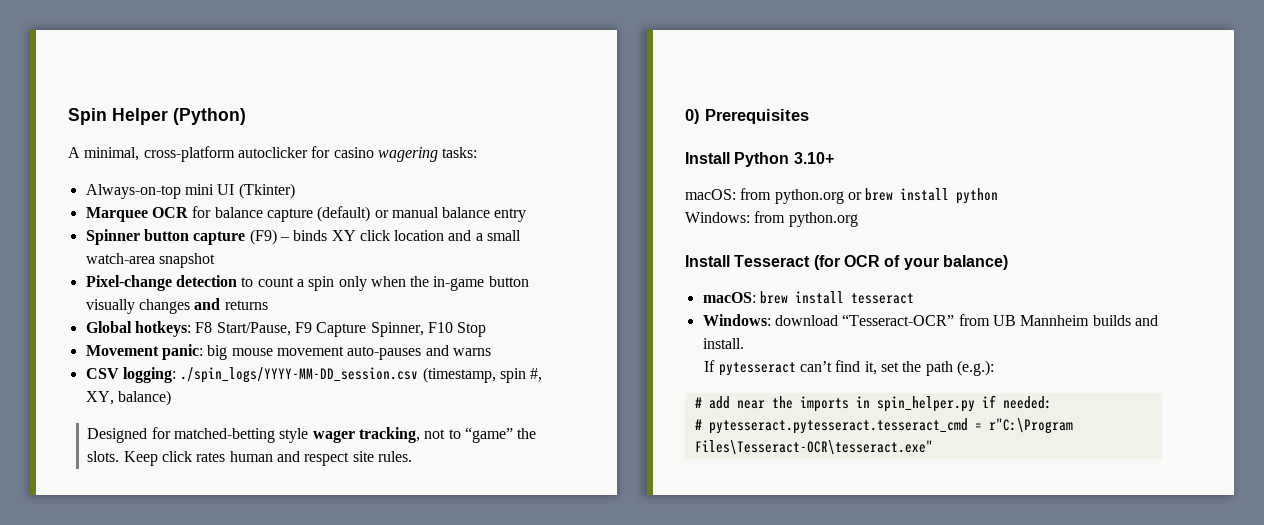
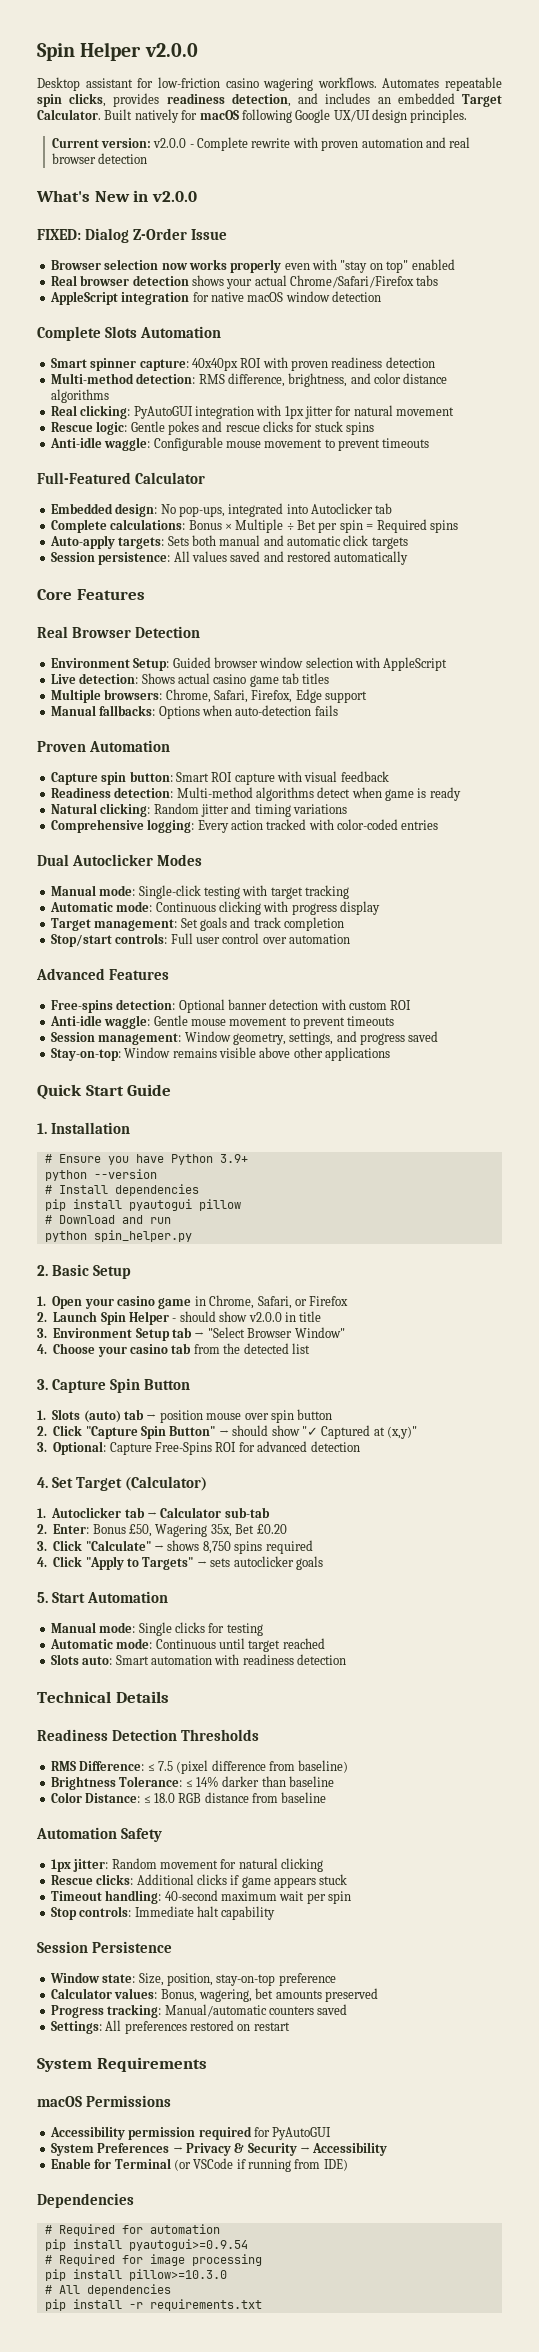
[68,108,246,125] [68,146,478,162] [85,183,295,199] [85,206,527,222] [85,229,522,245] [85,253,215,268] [85,275,529,291] [85,298,268,314] [85,321,487,337] [85,344,491,360] [85,367,543,383] [85,390,171,406] [87,427,537,443] [87,451,412,466] [685,109,809,124] [685,152,834,167] [685,188,999,204] [685,211,858,227] [685,255,1008,270] [702,291,914,304] [702,314,1158,326] [702,338,744,349] [704,360,994,376] [694,395,1052,412] [694,418,1073,434] [694,440,933,455] Spin Helper (Python) // A minimal, cross-platform autoclicker for casino wagering tasks: // Always-on-top mini UI (Tkinter) // Marquee OCR for balance capture (default) or manual balance entry // Spinner button capture (F9) – binds XY click location and a small watch-area snapshot // Pixel-change detection to count a spin only when the in-game button visually changes and returns // Global hotkeys: F8 Start/Pause, F9 Capture Spinner, F10 Stop // Movement panic: big mouse movement auto-pauses and warns // CSV logging: ./spin_logs/YYYY-MM-DD_session.csv (timestamp, spin #, XY, balance) // Designed for matched-betting style wager tracking, not to “game” the slots. Keep click rates human and respect site rules. // 0) Prerequisites // Install Python 3.10+ // macOS: from python.org or brew install python // Windows: from python.org // Install Tesseract (for OCR of your balance) // macOS: brew install tesseract // Windows: download “Tesseract-OCR” from UB Mannheim builds and install. // If pytesseract can’t find it, set the path (e.g.): // # add near the imports in spin_helper.py if needed: // # pytesseract.pytesseract.tesseract_cmd = r"C:\Program Files\Tesseract-OCR\tesseract.exe" -> [37,42,198,61] [37,77,502,91] [37,93,503,107] [37,109,468,123] [51,137,471,151] [51,153,147,164] [36,190,197,202] [37,228,227,243] [50,259,455,273] [50,275,439,289] [49,291,381,305] [37,326,221,341] [50,357,435,371] [50,373,448,387] [50,389,109,403] [50,405,455,419] [50,421,375,435] [49,437,430,451] [37,472,205,484] [50,503,393,517] [50,519,458,533] [49,535,408,549] [50,551,409,565] [37,589,145,600] [37,626,200,638] [50,657,448,671] [50,673,330,687] [50,689,367,703] [50,705,338,719] [37,740,170,752] [50,771,389,785] [50,787,461,801] [50,803,347,817] [50,819,439,833] [37,854,202,866] [50,885,349,899] [49,901,380,915] [50,917,344,931] [50,933,350,947] [36,968,169,980] [50,999,412,1013] [49,1015,395,1029] [50,1031,439,1045] [50,1047,390,1061] [37,1084,172,1100] [37,1122,130,1134] [44,1154,248,1165] [44,1169,157,1181] [44,1184,199,1196] [44,1199,241,1211] [44,1215,171,1224] [44,1230,192,1242] [37,1264,131,1279] [37,1295,349,1309] [37,1311,322,1325] [37,1327,345,1341] [37,1343,310,1357] [37,1378,190,1393] [37,1409,333,1423] [37,1425,417,1439] [37,1441,360,1455] [37,1476,207,1491] [37,1507,270,1518] [37,1524,287,1537] [37,1540,313,1554] [37,1556,323,1570] [37,1591,168,1603] [50,1622,263,1636] [49,1638,325,1652] [50,1654,346,1665] [37,1691,169,1703] [37,1729,259,1741] [50,1760,349,1774] [50,1776,334,1790] [50,1792,327,1803] [36,1827,162,1842] [50,1858,323,1872] [50,1874,348,1888] [50,1890,351,1904] [50,1906,276,1920] [37,1941,172,1953] [49,1972,336,1986] [50,1988,378,2002] [50,2004,348,2018] [50,2020,290,2034] [37,2057,207,2072] [37,2095,171,2107] [49,2126,332,2140] [50,2142,388,2156] [50,2158,348,2172] [37,2193,134,2208] [44,2224,220,2236] [44,2239,248,2251] [44,2254,262,2266] [44,2269,227,2281] [44,2284,171,2296] [44,2299,262,2311] Spin Helper v2.0.0 // Desktop assistant for low-friction casino wagering workflows. Automates repeatable spin clicks, provides readiness detection, and includes an embedded Target Calculator. Built natively for macOS following Google UX/UI design principles. // Current version: v2.0.0 - Complete rewrite with proven automation and real browser detection // What's New in v2.0.0 // FIXED: Dialog Z-Order Issue // Browser selection now works properly even with "stay on top" enabled // Real browser detection shows your actual Chrome/Safari/Firefox tabs // AppleScript integration for native macOS window detection // Complete Slots Automation // Smart spinner capture: 40x40px ROI with proven readiness detection // Multi-method detection: RMS difference, brightness, and color distance algorithms // Real clicking: PyAutoGUI integration with 1px jitter for natural movement // Rescue logic: Gentle pokes and rescue clicks for stuck spins // Anti-idle waggle: Configurable mouse movement to prevent timeouts // Full-Featured Calculator // Embedded design: No pop-ups, integrated into Autoclicker tab // Complete calculations: Bonus × Multiple ÷ Bet per spin = Required spins // Auto-apply targets: Sets both manual and automatic click targets // Session persistence: All values saved and restored automatically // Core Features // Real Browser Detection // Environment Setup: Guided browser window selection with AppleScript // Live detection: Shows actual casino game tab titles // Multiple browsers: Chrome, Safari, Firefox, Edge support // Manual fallbacks: Options when auto-detection fails // Proven Automation // Capture spin button: Smart ROI capture with visual feedback // Readiness detection: Multi-method algorithms detect when game is ready // Natural clicking: Random jitter and timing variations // Comprehensive logging: Every action tracked with color-coded entries // Dual Autoclicker Modes // Manual mode: Single-click testing with target tracking // Automatic mode: Continuous clicking with progress display // Target management: Set goals and track completion // Stop/start controls: Full user control over automation // Advanced Features // Free-spins detection: Optional banner detection with custom ROI // Anti-idle waggle: Gentle mouse movement to prevent timeouts // Session management: Window geometry, settings, and progress saved // Stay-on-top: Window remains visible above other applications // Quick Start Guide // 1. Installation // # Ensure you have Python 3.9+ // python --version // # Install dependencies // pip install pyautogui pillow // # Download and run // python spin_helper.py // 2. Basic Setup // 1. Open your casino game in Chrome, Safari, or Firefox // 2. Launch Spin Helper - should show v2.0.0 in title // 3. Environment Setup tab → "Select Browser Window" // 4. Choose your casino tab from the detected list // 3. Capture Spin Button // 1. Slots (auto) tab → position mouse over spin button // 2. Click "Capture Spin Button" → should show "✓ Captured at (x,y)" // 3. Optional: Capture Free-Spins ROI for advanced detection // 4. Set Target (Calculator) // 1. Autoclicker tab → Calculator sub-tab // 2. Enter: Bonus £50, Wagering 35x, Bet £0.20 // 3. Click "Calculate" → shows 8,750 spins required // 4. Click "Apply to Targets" → sets autoclicker goals // 5. Start Automation // Manual mode: Single clicks for testing // Automatic mode: Continuous until target reached // Slots auto: Smart automation with readiness detection // Technical Details // Readiness Detection Thresholds // RMS Difference: ≤ 7.5 (pixel difference from baseline) // Brightness Tolerance: ≤ 14% darker than baseline // Color Distance: ≤ 18.0 RGB distance from baseline // Automation Safety // 1px jitter: Random movement for natural clicking // Rescue clicks: Additional clicks if game appears stuck // Timeout handling: 40-second maximum wait per spin // Stop controls: Immediate halt capability // Session Persistence // Window state: Size, position, stay-on-top preference // Calculator values: Bonus, wagering, bet amounts preserved // Progress tracking: Manual/automatic counters saved // Settings: All preferences restored on restart // System Requirements // macOS Permissions // Accessibility permission required for PyAutoGUI // System Preferences → Privacy & Security → Accessibility // Enable for Terminal (or VSCode if running from IDE) // Dependencies // # Required for automation // pip install pyautogui>=0.9.54 // # Required for image processing // pip install pillow>=10.3.0 // # All dependencies // pip install -r requirements.txt

